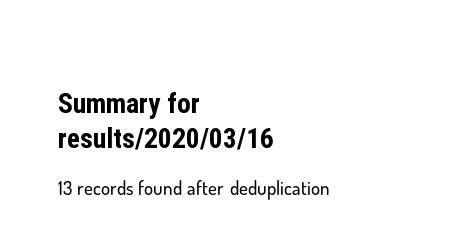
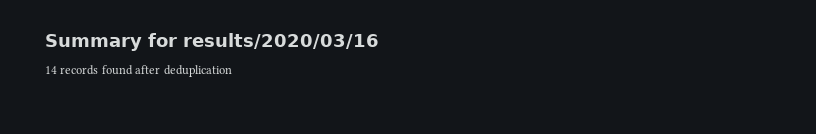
[58,181,72,195] 13 -> [45,66,57,74] 14

